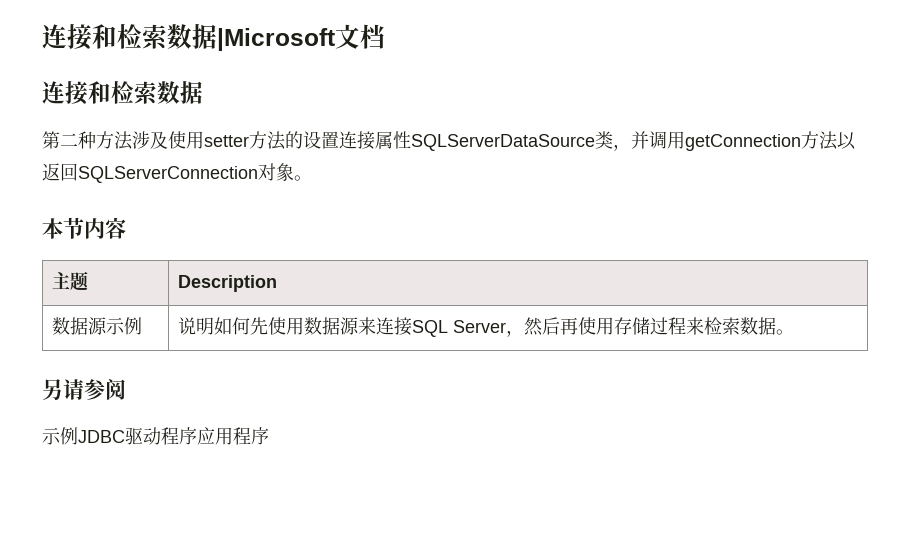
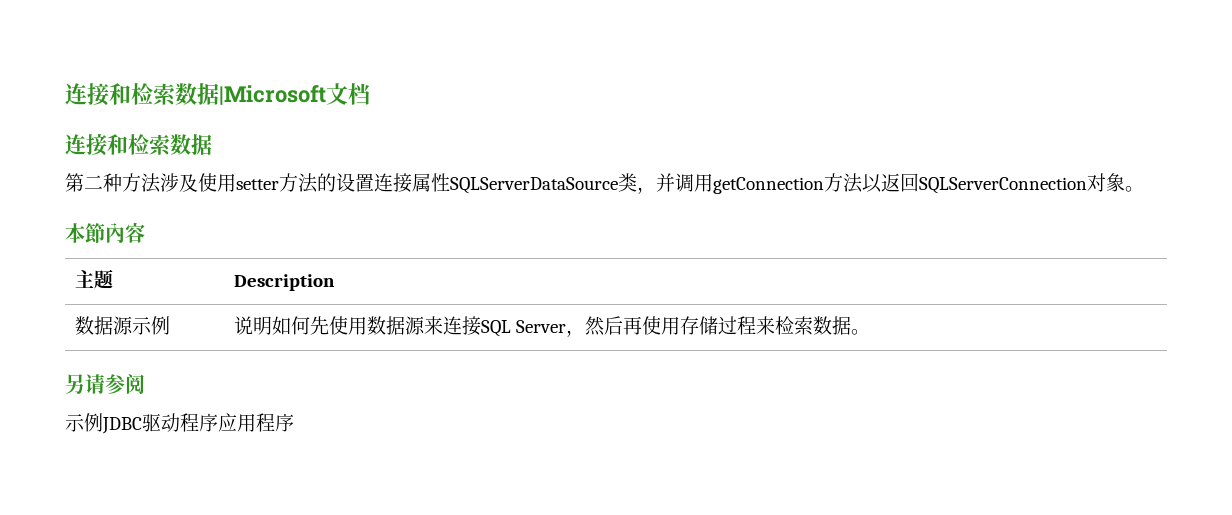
[63,217,105,239] 节内 -> [85,223,125,244] 節內

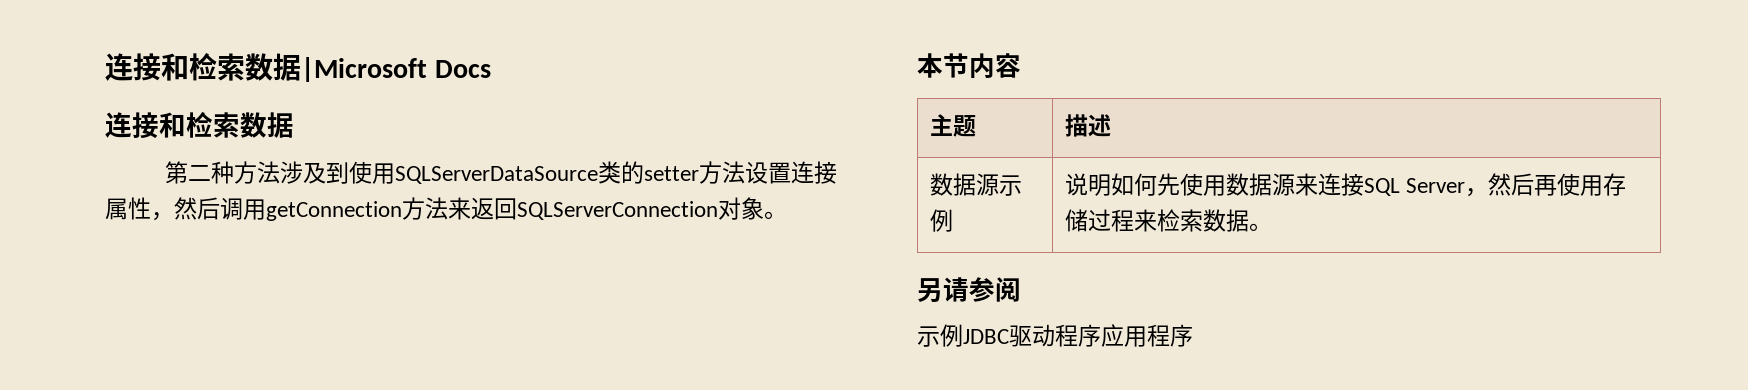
[326,83,370,105] 文档 -> [434,60,491,78] Docs
[198,173,236,192] 使用 -> [325,161,644,184] 到使用SQLServerDataSource类的
[317,173,336,192] 的 -> (745, 172) none
[450,173,675,194] SQLServerDataSource类，并 -> [151,197,220,221] ，然后
[862,174,882,193] 以 -> [448,197,471,220] 来
[85,223,125,244] 節內 -> [943,53,995,79] 节内
[233,274,335,291] Description -> [1065,114,1112,137] 描述

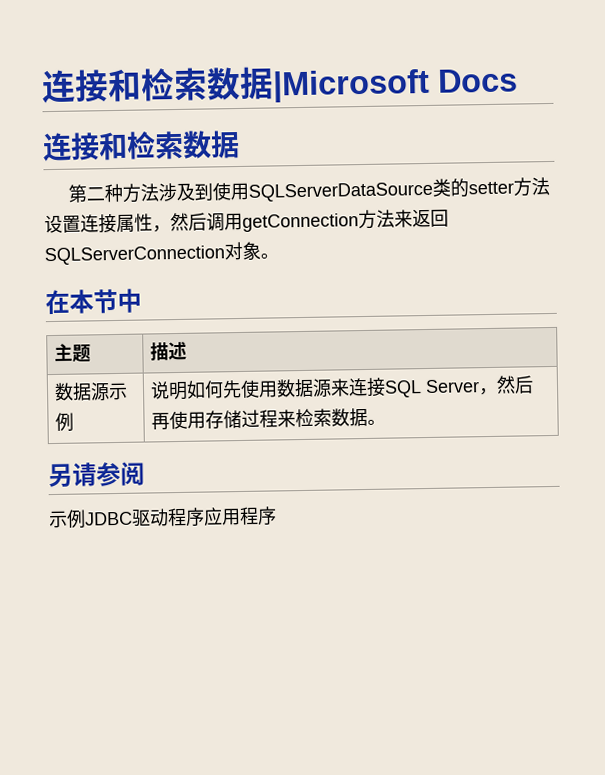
[917,53,1021,79] 本节内容 -> [45,288,142,315] 在本节中

